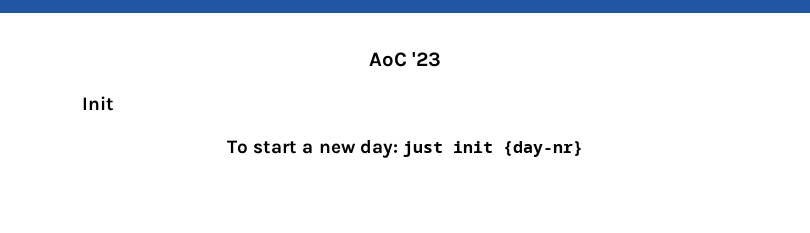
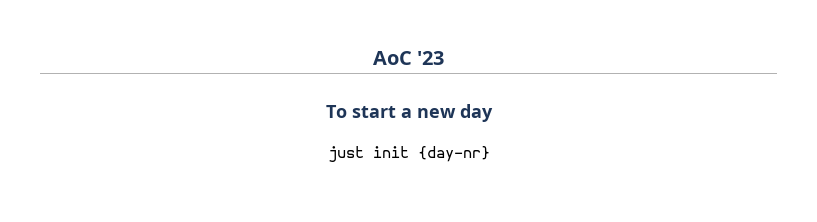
[82,96,114,111] // Init -> (445, 58) none
[359,139,398,158] day: -> [459,104,493,122] day //

